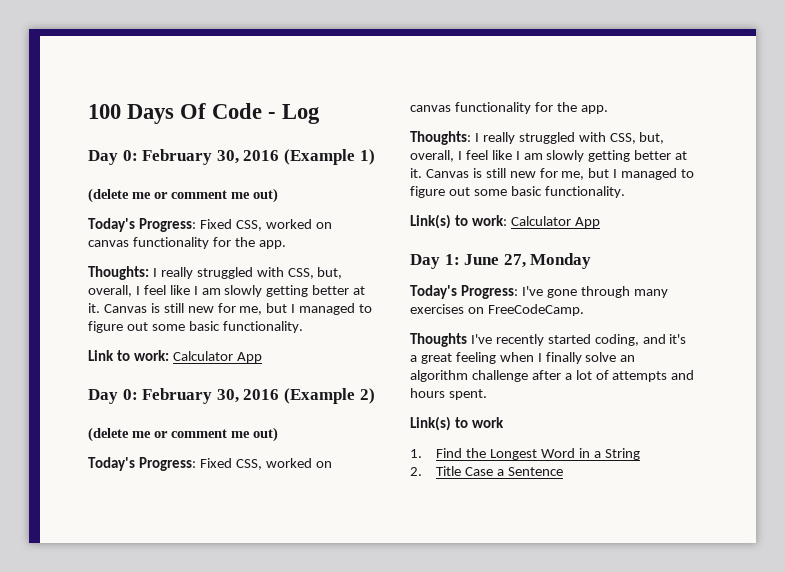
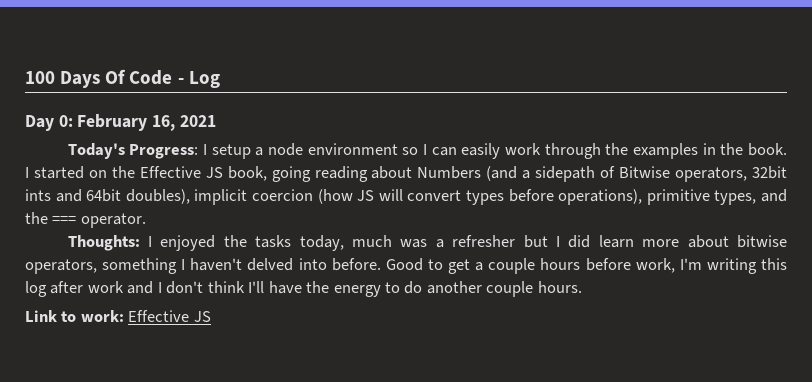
[216,149,375,165] [88,188,278,203] [88,218,332,232] [88,237,286,249] [88,266,343,280] [88,285,366,297] [88,303,373,315] [88,321,303,333] [88,350,262,363] [88,388,375,404] [88,427,278,442] [88,457,332,471] [410,102,608,114] [410,131,665,145] [410,150,688,162] [410,168,695,180] [410,186,625,198] [410,214,600,229] [410,253,592,269] [410,285,668,299] [410,304,584,316] [410,333,687,347] [410,352,636,364] [410,370,695,382] [410,388,487,400] [410,416,504,431] [410,448,640,460] [410,466,564,476] 30, 2016 (Example 1) // (delete me or comment me out) // Today's Progress: Fixed CSS, worked on canvas functionality for the app. // Thoughts: I really struggled with CSS, but, overall, I feel like I am slowly getting better at it. Canvas is still new for me, but I managed to figure out some basic functionality. // Link to work: Calculator App // Day 0: February 30, 2016 (Example 2) // (delete me or comment me out) // Today's Progress: Fixed CSS, worked on canvas functionality for the app. // Thoughts: I really struggled with CSS, but, overall, I feel like I am slowly getting better at it. Canvas is still new for me, but I managed to figure out some basic functionality. // Link(s) to work: Calculator App // Day 1: June 27, Monday // Today's Progress: I've gone through many exercises on FreeCodeCamp. // Thoughts I've recently started coding, and it's a great feeling when I finally solve an algorithm challenge after a lot of attempts and hours spent. // Link(s) to work // 1. Find the Longest Word in a String // 2. Title Case a Sentence -> [152,115,216,131] [67,143,787,159] [25,166,788,182] [25,189,788,205] [25,212,146,228] [67,235,787,251] [25,258,788,274] [25,281,582,297] [25,310,211,322] 16, 2021 // Today's Progress: I setup a node environment so I can easily work through the examples in the book. I started on the Effective JS book, going reading about Numbers (and a sidepath of Bitwise operators, 32bit ints and 64bit doubles), implicit coercion (how JS will convert types before operations), primitive types, and the === operator. // Thoughts: I enjoyed the tasks today, much was a refresher but I did learn more about bitwise operators, something I haven't delved into before. Good to get a couple hours before work, I'm writing this log after work and I don't think I'll have the energy to do another couple hours. // Link to work: Effective JS

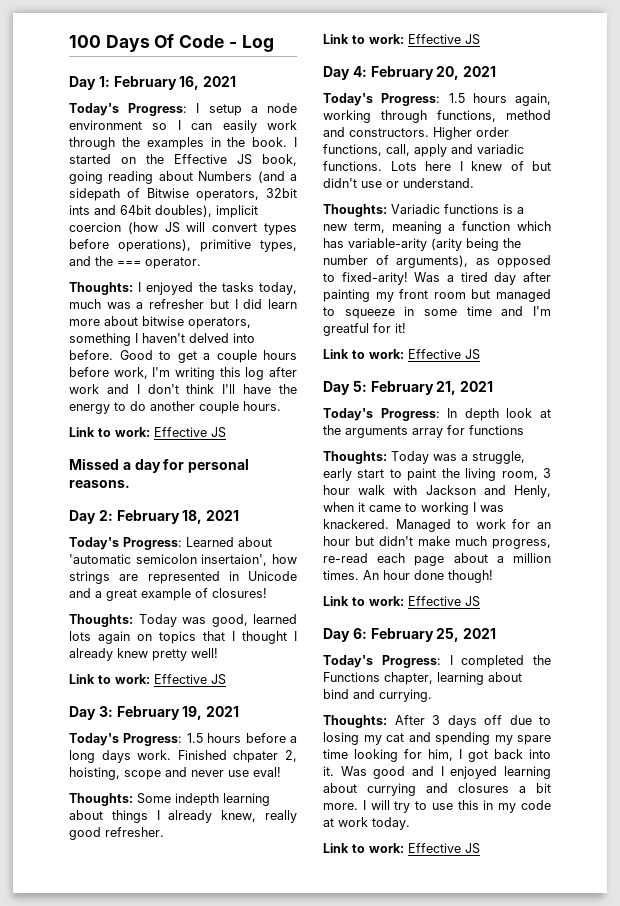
[58,115,73,127] 0: -> [98,76,110,87] 1:
(211, 316) none -> [69,458,250,473] [69,480,130,488] [69,510,240,524] [69,537,272,550] [69,554,297,566] [69,571,297,584] [69,588,267,601] [69,614,297,627] [69,631,297,644] [69,648,218,661] [69,674,226,685] [69,706,240,720] [69,733,297,746] [69,750,297,763] [69,767,281,780] [69,793,270,806] [69,810,297,823] [69,827,164,840] [323,34,480,45] [323,66,497,80] [323,93,551,106] [323,110,551,123] [323,127,509,140] [323,144,524,157] [323,161,551,171] [323,178,474,188] [323,204,524,217] [323,221,551,234] [323,238,521,251] [323,255,551,268] [323,272,551,285] [323,289,551,302] [323,306,551,319] [323,323,406,336] [323,349,480,360] [323,381,494,395] [323,408,551,421] [323,425,524,438] [323,451,525,464] [323,468,551,481] [323,485,551,498] [323,502,504,515] [323,519,551,532] [323,536,551,549] [323,553,551,566] [323,570,493,583] [323,596,480,607] [323,628,497,642] [323,655,551,668] [323,672,522,685] [323,689,432,702] [323,715,551,728] [323,732,551,745] [323,749,551,762] [323,766,551,779] [323,783,551,796] [323,800,551,813] [323,817,410,830] [323,843,480,854] // Missed a day for personal reasons. // Day 2: February 18, 2021 // Today's Progress: Learned about 'automatic semicolon insertaion', how strings are represented in Unicode and a great example of closures! // Thoughts: Today was good, learned lots again on topics that I thought I already knew pretty well! // Link to work: Effective JS // Day 3: February 19, 2021 // Today's Progress: 1.5 hours before a long days work. Finished chpater 2, hoisting, scope and never use eval! // Thoughts: Some indepth learning about things I already knew, really good refresher. // Link to work: Effective JS // Day 4: February 20, 2021 // Today's Progress: 1.5 hours again, working through functions, method and constructors. Higher order functions, call, apply and variadic functions. Lots here I knew of but didn't use or understand. // Thoughts: Variadic functions is a new term, meaning a function which has variable-arity (arity being the number of arguments), as opposed to fixed-arity! Was a tired day after painting my front room but managed to squeeze in some time and I'm greatful for it! // Link to work: Effective JS // Day 5: February 21, 2021 // Today's Progress: In depth look at the arguments array for functions // Thoughts: Today was a struggle, early start to paint the living room, 3 hour walk with Jackson and Henly, when it came to working I was knackered. Managed to work for an hour but didn't make much progress, re-read each page about a million times. An hour done though! // Link to work: Effective JS // Day 6: February 25, 2021 // Today's Progress: I completed the Functions chapter, learning about bind and currying. // Thoughts: After 3 days off due to losing my cat and spending my spare time looking for him, I got back into it. Was good and I enjoyed learning about currying and closures a bit more. I will try to use this in my code at work today. // Link to work: Effective JS

